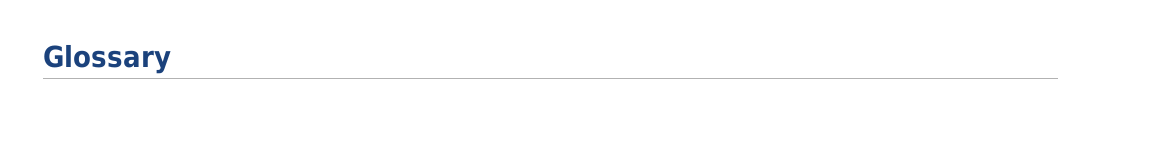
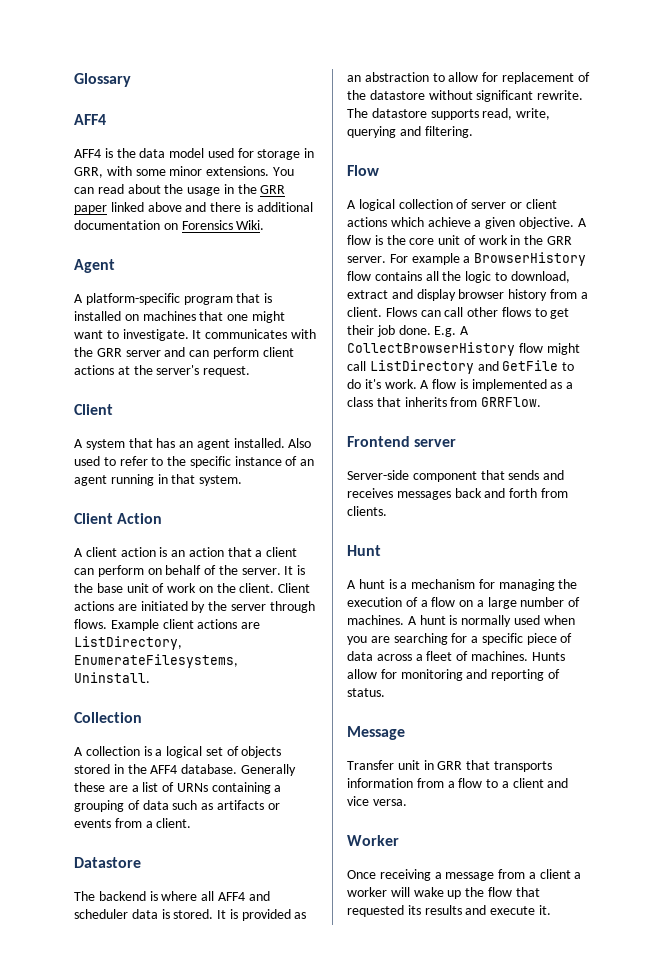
(171, 59) none -> [74,114,106,125] [74,148,315,160] [74,166,294,178] [74,184,286,196] [74,202,313,214] [74,220,265,230] [74,259,115,273] [74,293,273,305] [74,311,285,323] [74,329,316,341] [74,347,294,359] [74,365,251,377] [74,404,113,415] [74,438,312,450] [74,456,315,468] [74,474,243,486] [74,513,163,524] [74,547,298,557] [74,565,306,577] [74,583,311,593] [74,601,315,613] [74,619,261,631] [74,636,182,650] [74,654,238,668] [74,672,150,683] [74,712,142,723] [74,746,282,758] [74,764,296,776] [74,782,282,794] [74,800,280,812] [74,818,192,828] [74,857,141,868] [74,891,270,901] [74,909,307,921] [347,72,590,84] [347,90,584,102] [347,108,551,120] [347,126,473,138] [347,165,379,176] [347,199,557,211] [347,217,587,229] [347,235,573,245] [347,252,587,266] [347,271,570,283] [347,289,588,301] [347,307,570,319] [347,325,470,337] [347,342,580,356] [347,360,575,374] [347,379,574,391] [347,397,542,407] [347,436,457,447] [347,470,565,482] [347,488,568,500] [347,506,387,516] [347,545,381,556] [347,579,578,591] [347,597,581,609] [347,615,575,627] [347,633,573,645] [347,651,565,661] [347,669,560,681] [347,688,385,697] [347,726,405,740] [347,760,552,772] [347,778,569,788] [347,796,407,806] [347,835,399,846] [347,869,582,881] [347,887,540,899] [347,905,551,917] // AFF4 // AFF4 is the data model used for storage in GRR, with some minor extensions. You can read about the usage in the GRR paper linked above and there is additional documentation on Forensics Wiki. // Agent // A platform-specific program that is installed on machines that one might want to investigate. It communicates with the GRR server and can perform client actions at the server's request. // Client // A system that has an agent installed. Also used to refer to the specific instance of an agent running in that system. // Client Action // A client action is an action that a client can perform on behalf of the server. It is the base unit of work on the client. Client actions are initiated by the server through flows. Example client actions are ListDirectory, EnumerateFilesystems, Uninstall. // Collection // A collection is a logical set of objects stored in the AFF4 database. Generally these are a list of URNs containing a grouping of data such as artifacts or events from a client. // Datastore // The backend is where all AFF4 and scheduler data is stored. It is provided as an abstraction to allow for replacement of the datastore without significant rewrite. The datastore supports read, write, querying and filtering. // Flow // A logical collection of server or client actions which achieve a given objective. A flow is the core unit of work in the GRR server. For example a BrowserHistory flow contains all the logic to download, extract and display browser history from a client. Flows can call other flows to get their job done. E.g. A CollectBrowserHistory flow might call ListDirectory and GetFile to do it's work. A flow is implemented as a class that inherits from GRRFlow. // Frontend server // Server-side component that sends and receives messages back and forth from clients. // Hunt // A hunt is a mechanism for managing the execution of a flow on a large number of machines. A hunt is normally used when you are searching for a specific piece of data across a fleet of machines. Hunts allow for monitoring and reporting of status. // Message // Transfer unit in GRR that transports information from a flow to a client and vice versa. // Worker // Once receiving a message from a client a worker will wake up the flow that requested its results and execute it.

